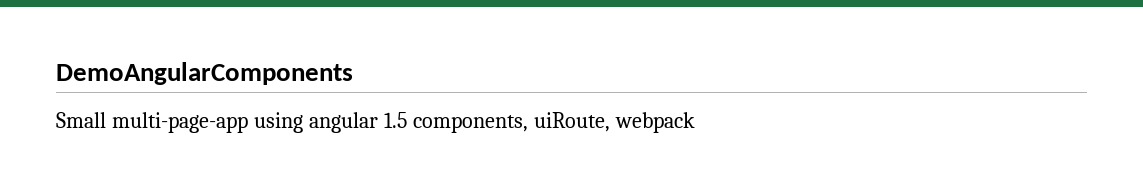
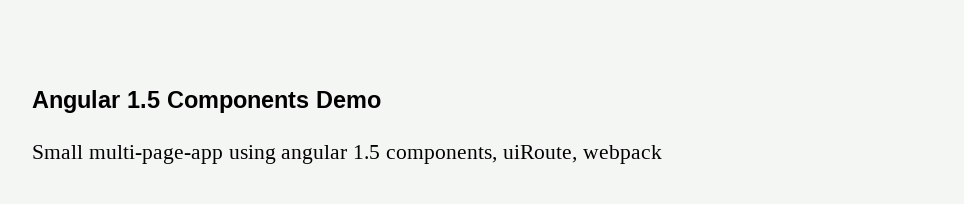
[56,62,353,85] DemoAngularComponents -> [32,90,381,113] Angular 1.5 Components Demo

